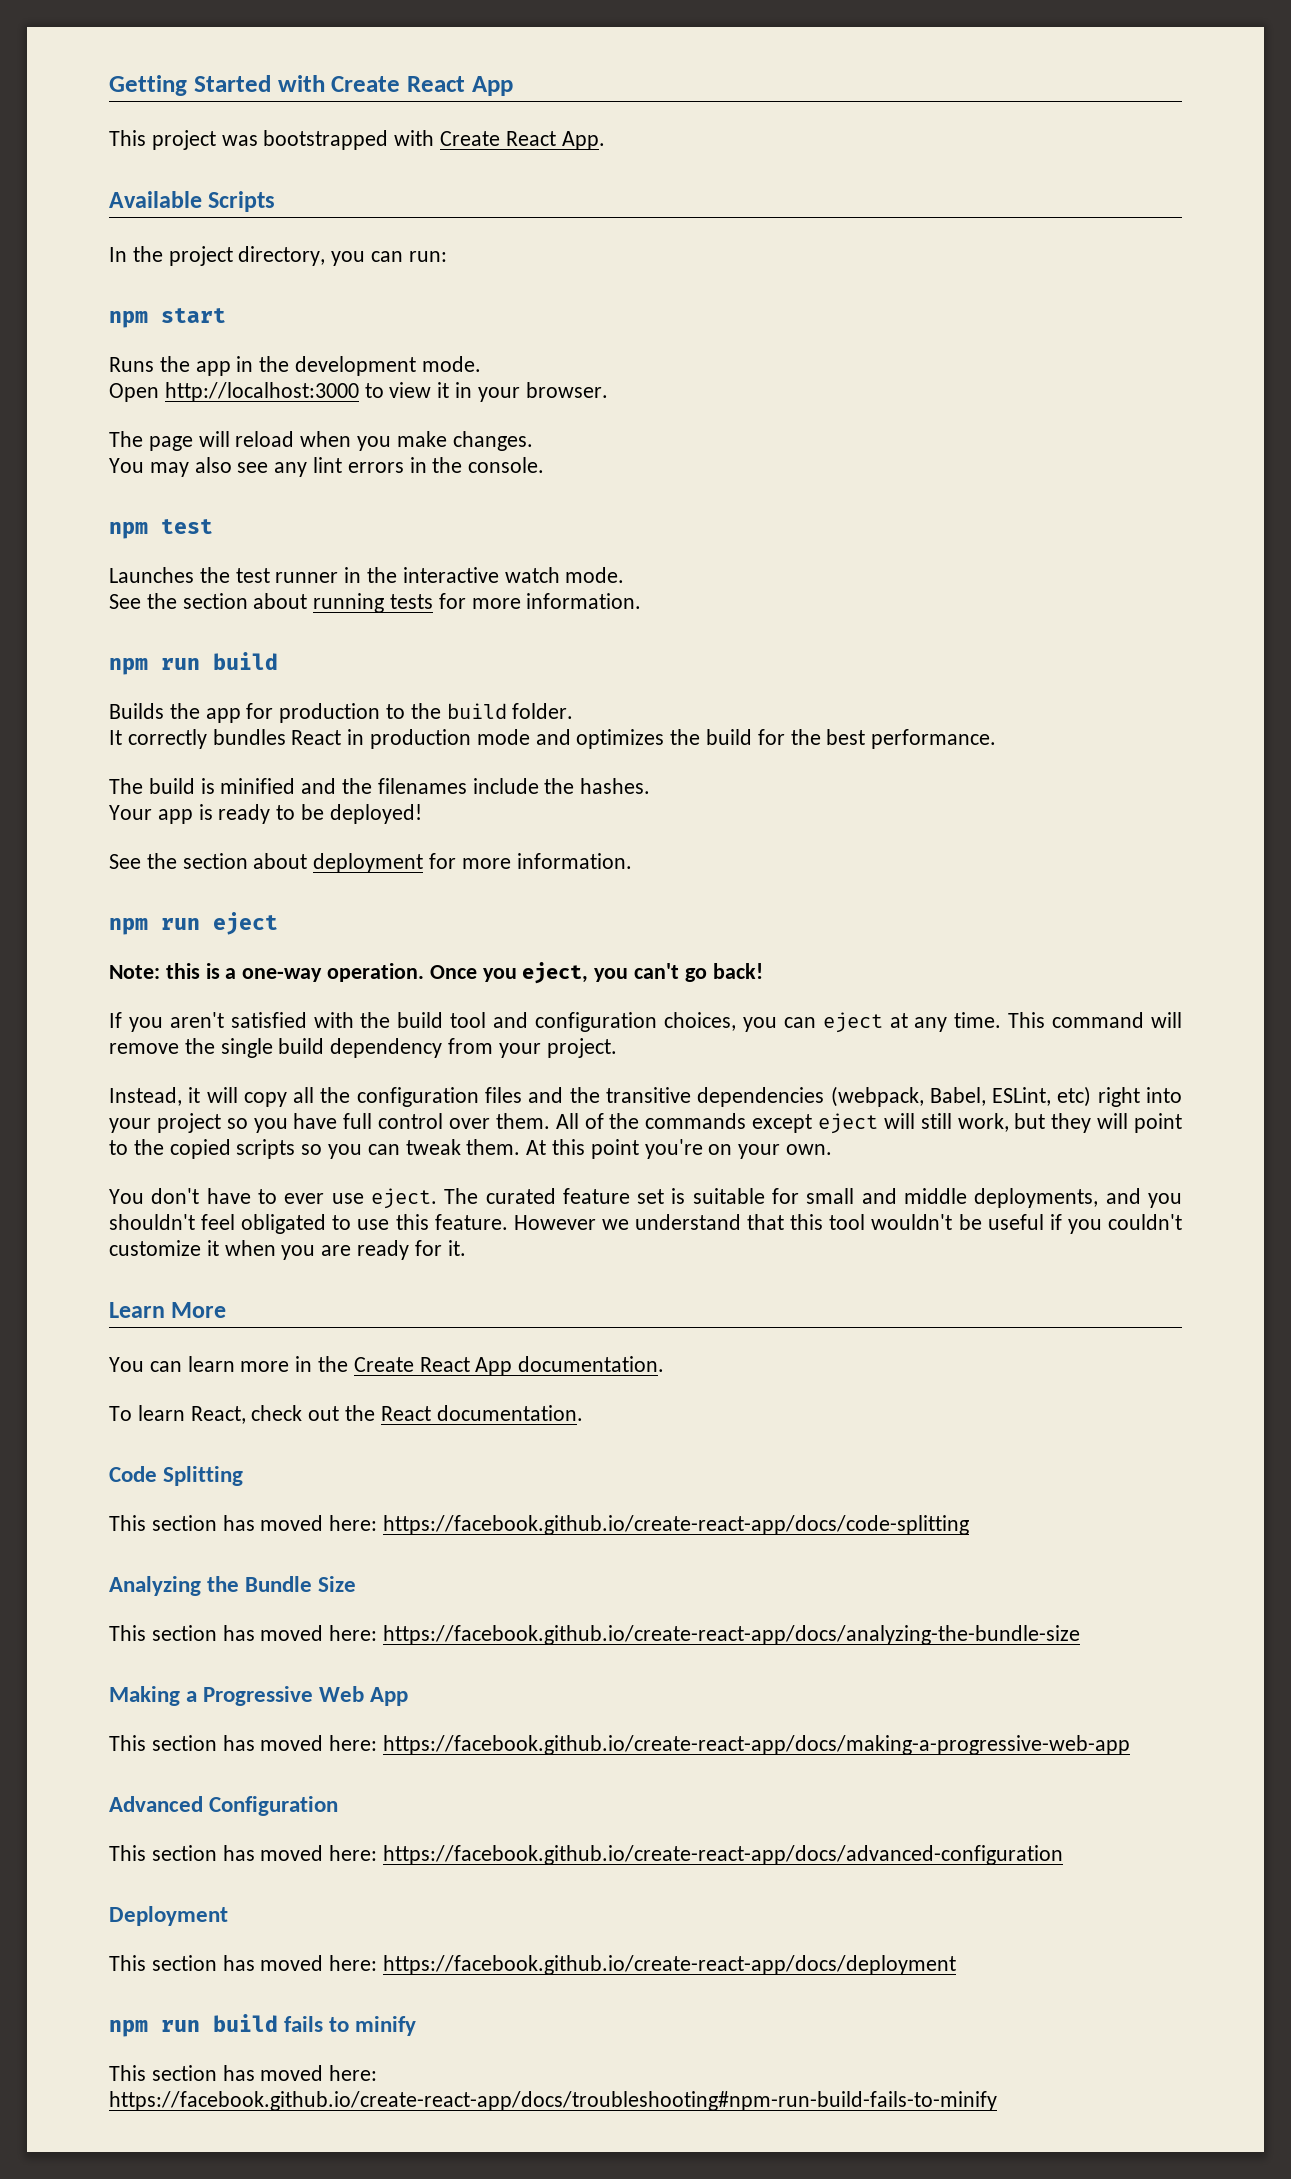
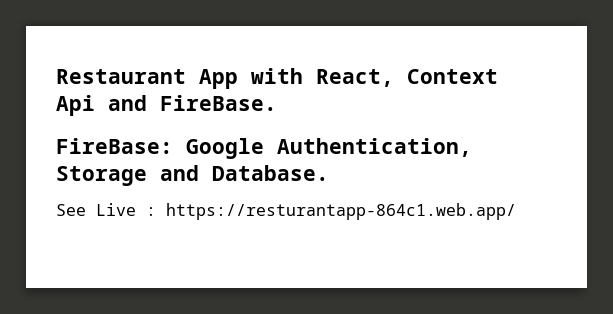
[109,75,513,96] [109,130,605,150] [109,191,276,212] [109,246,447,266] [109,308,226,328] [109,356,481,376] [109,382,608,402] [109,431,533,451] [109,457,545,477] [109,519,213,539] [109,567,625,583] [109,593,642,613] [109,652,278,675] [109,703,574,723] [109,729,997,749] [109,778,651,794] [109,804,422,824] [109,853,632,873] [109,912,278,935] [109,962,763,984] [109,1012,1182,1033] [109,1038,617,1058] [109,1086,1182,1107] [109,1113,1183,1134] [109,1139,833,1159] [109,1188,1182,1209] [109,1214,1182,1234] [109,1240,466,1260] [109,1302,227,1318] [109,1356,665,1376] [109,1405,583,1424] [109,1466,244,1486] [109,1515,970,1535] [109,1576,357,1596] [109,1625,1081,1645] [109,1686,409,1706] [109,1735,1131,1755] [109,1796,339,1816] [109,1845,1064,1865] [109,1906,228,1926] [109,1955,957,1975] [109,2014,417,2037] [109,2065,378,2081] [109,2091,997,2111] Getting Started with Create React App // This project was bootstrapped with Create React App. // Available Scripts // In the project directory, you can run: // npm start // Runs the app in the development mode. // Open http://localhost:3000 to view it in your browser. // The page will reload when you make changes. // You may also see any lint errors in the console. // npm test // Launches the test runner in the interactive watch mode. // See the section about running tests for more information. // npm run build // Builds the app for production to the build folder. // It correctly bundles React in production mode and optimizes the build for the best performance. // The build is minified and the filenames include the hashes. // Your app is ready to be deployed! // See the section about deployment for more information. // npm run eject // Note: this is a one-way operation. Once you eject, you can't go back! // If you aren't satisfied with the build tool and configuration choices, you can eject at any time. This command will remove the single build dependency from your project. // Instead, it will copy all the configuration files and the transitive dependencies (webpack, Babel, ESLint, etc) right into your project so you have full control over them. All of the commands except eject will still work, but they will point to the copied scripts so you can tweak them. At this point you're on your own. // You don't have to ever use eject. The curated feature set is suitable for small and middle deployments, and you shouldn't feel obligated to use this feature. However we understand that this tool wouldn't be useful if you couldn't customize it when you are ready for it. // Learn More // You can learn more in the Create React App documentation. // To learn React, check out the React documentation. // Code Splitting // This section has moved here: https://facebook.github.io/create-react-app/docs/code-splitting // Analyzing the Bundle Size // This section has moved here: https://facebook.github.io/create-react-app/docs/analyzing-the-bundle-size // Making a Progressive Web App // This section has moved here: https://facebook.github.io/create-react-app/docs/making-a-progressive-web-app // Advanced Configuration // This section has moved here: https://facebook.github.io/create-react-app/docs/advanced-configuration // Deployment // This section has moved here: https://facebook.github.io/create-react-app/docs/deployment // npm run build fails to minify // This section has moved here: https://facebook.github.io/create-react-app/docs/troubleshooting#npm-run-build-fails-to-minify -> [56,68,498,89] [56,95,277,116] [56,138,472,159] [56,165,329,186] [56,203,516,220] Restaurant App with React, Context Api and FireBase. // FireBase: Google Authentication, Storage and Database. // See Live : https://resturantapp-864c1.web.app/

